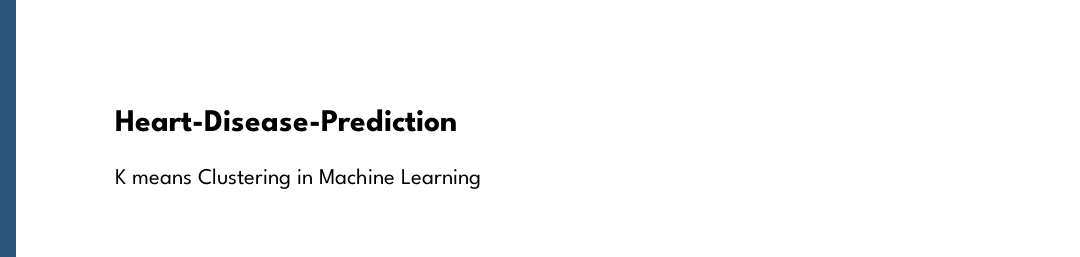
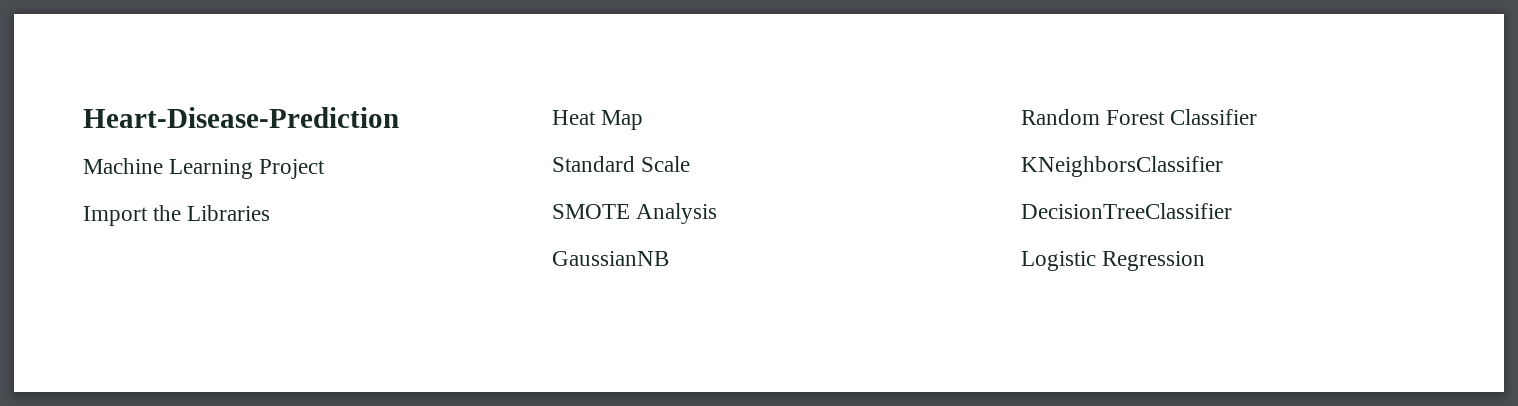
[115,168,482,189] K means Clustering in Machine Learning -> [83,158,326,179] [83,205,271,226] [552,110,644,130] [552,156,691,172] [552,203,718,224] [552,251,669,266] [1021,109,1258,125] [1021,156,1223,177] [1021,203,1232,219] [1021,251,1206,271] Machine Learning Project // Import the Libraries // Heat Map // Standard Scale // SMOTE Analysis // GaussianNB // Random Forest Classifier // KNeighborsClassifier // DecisionTreeClassifier // Logistic Regression

